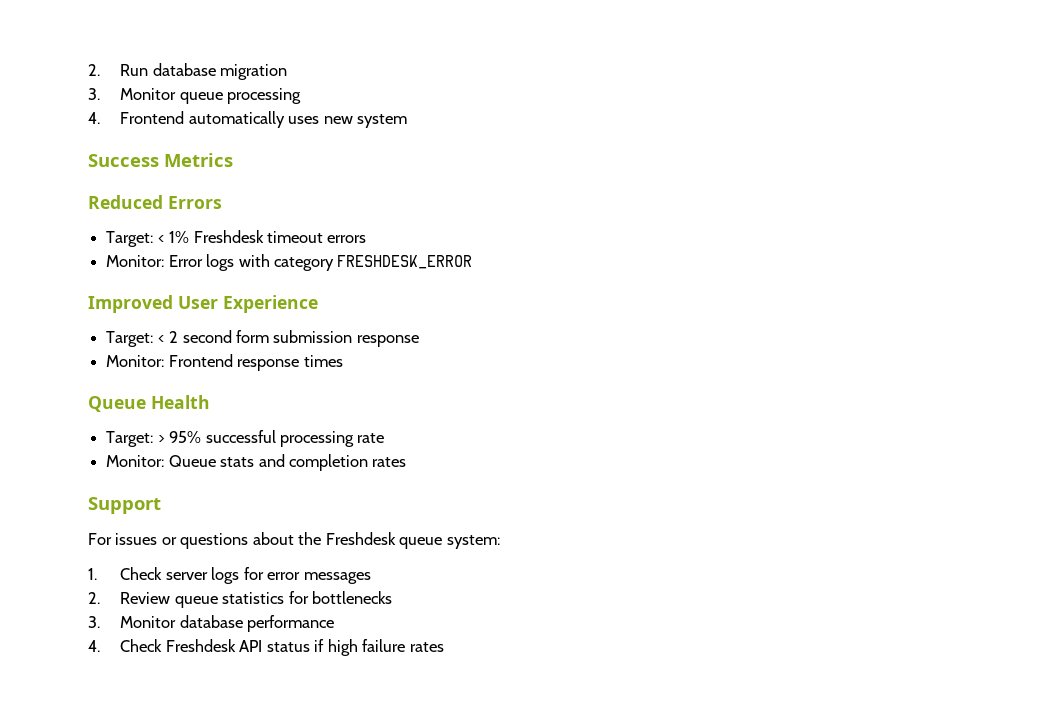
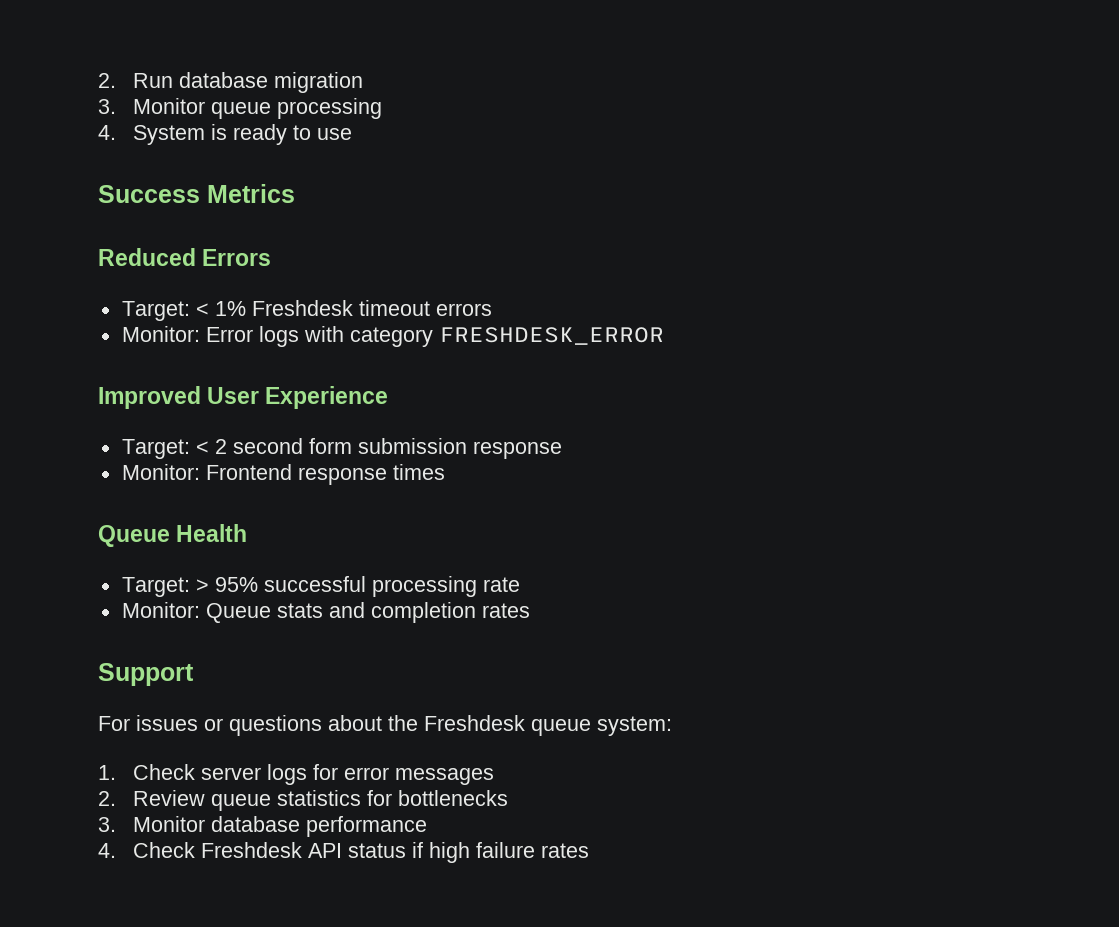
[120,111,408,128] Frontend automatically uses new system -> [132,124,352,145] System is ready to use

